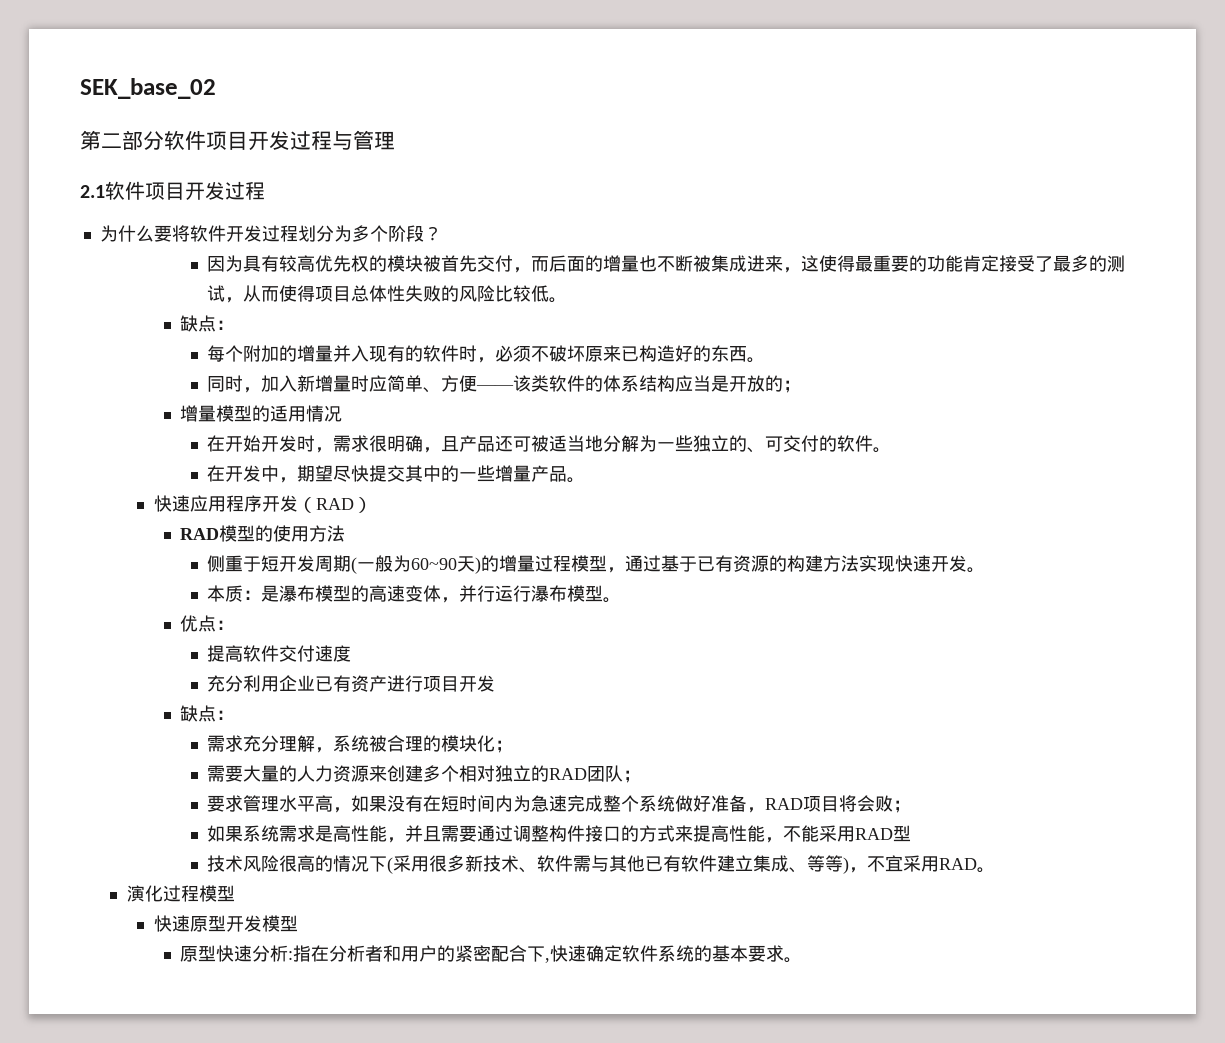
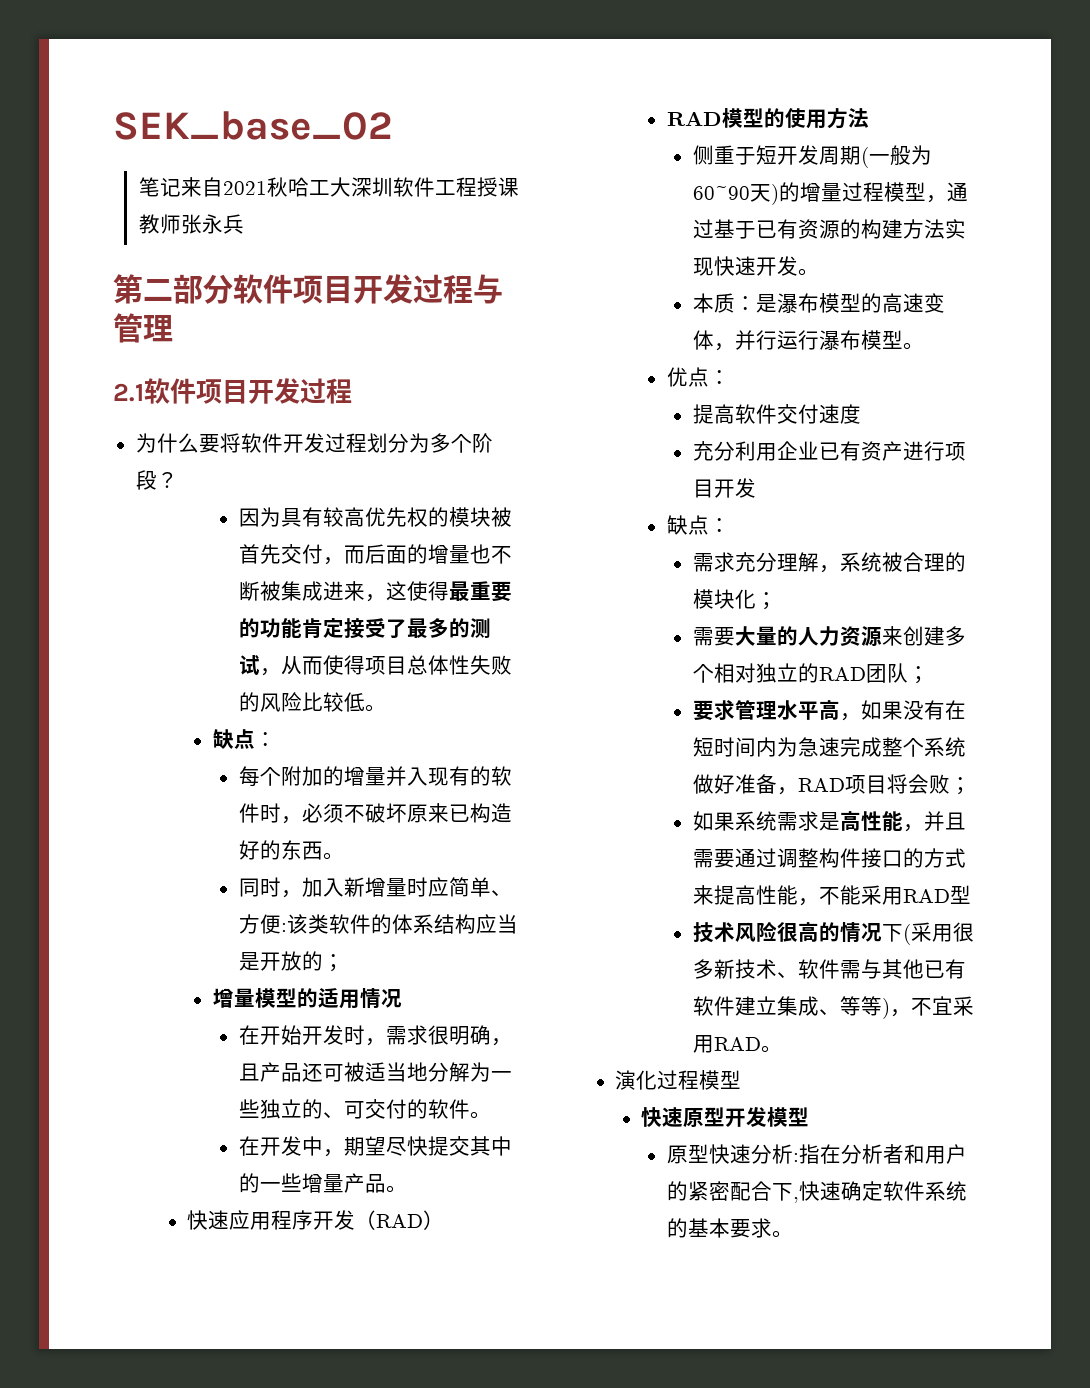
(216, 88) none -> [138,177,519,197] [138,214,244,234] // 笔记来自2021秋哈工大深圳软件工程授课教师张永兵
[476,385,515,390] —— -> [280,923,287,932] :

